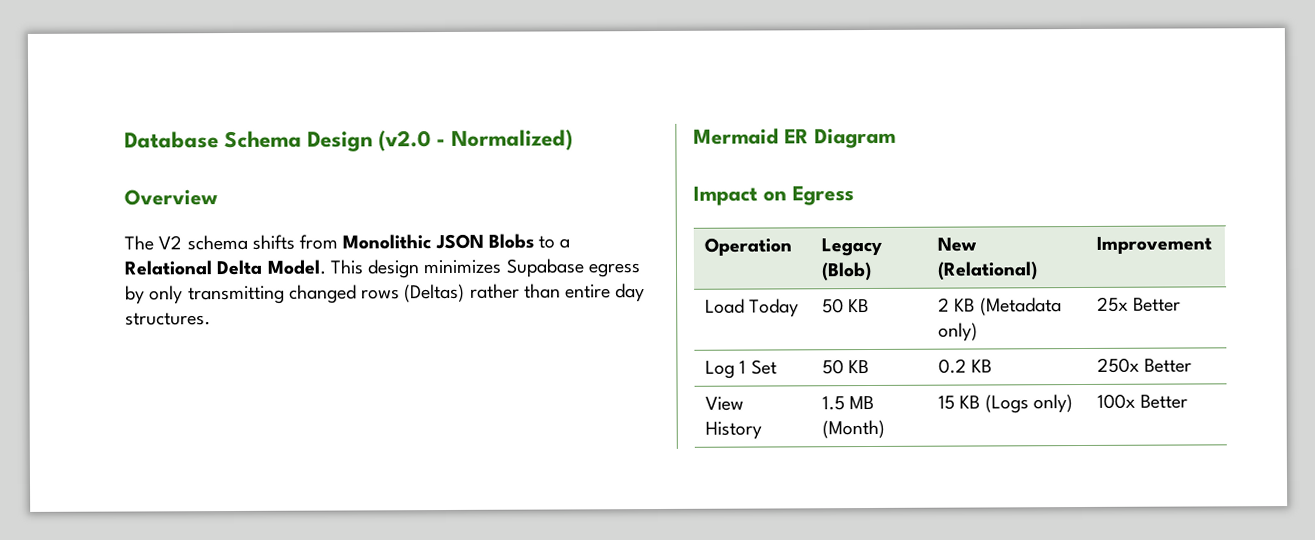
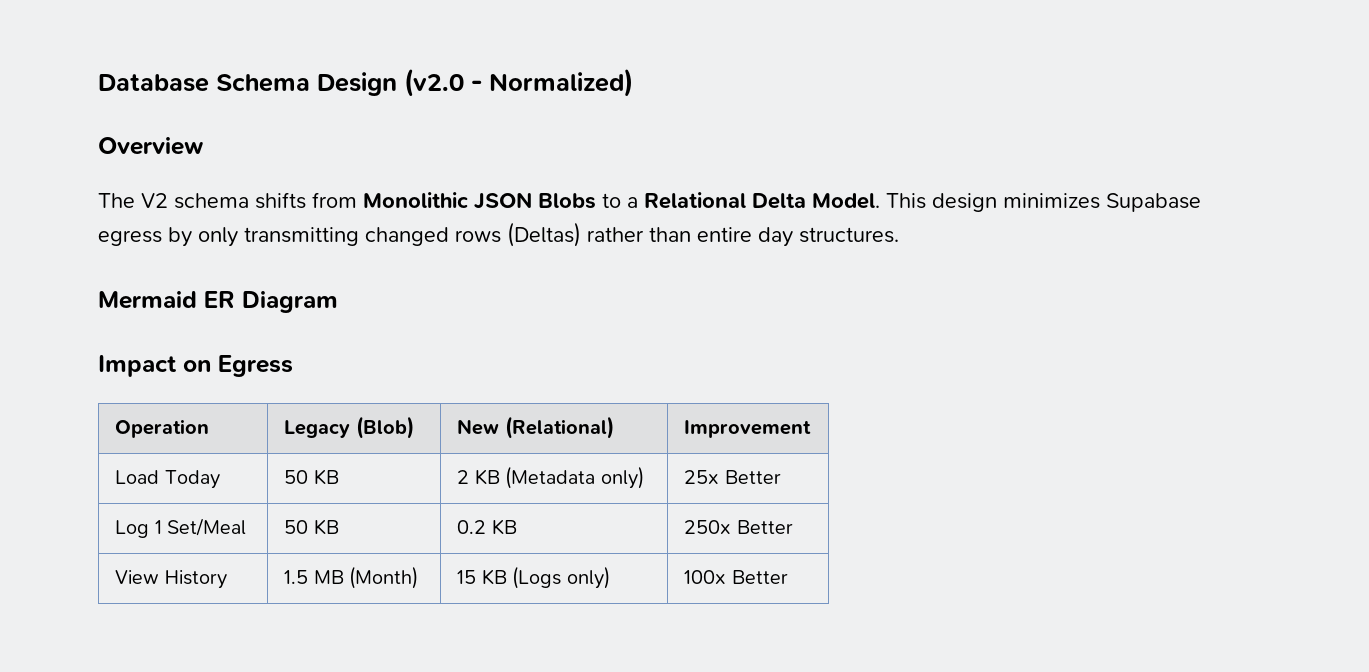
[750,359,777,375] Set -> [167,518,247,536] Set/Meal

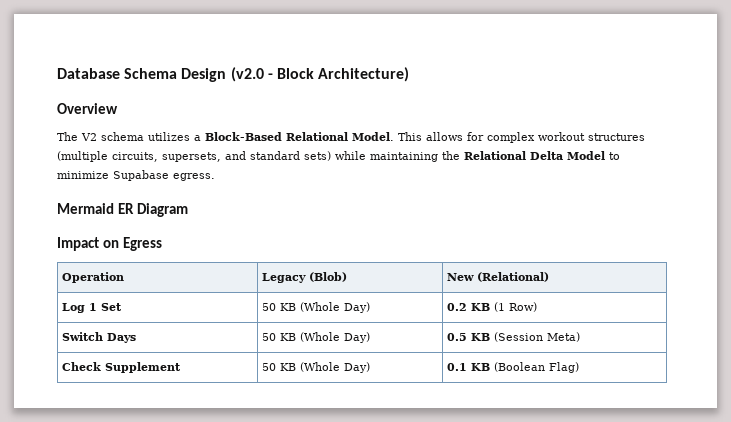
[489,68,633,97] Normalized) -> [276,67,410,82] Block Architecture)
[255,192,1201,212] [98,222,899,247] shifts from Monolithic JSON Blobs to a Relational Delta Model. This design minimizes Supabase egress by only transmitting changed rows (Deltas) rather than entire day structures. -> [148,132,645,143] [57,151,620,162] [57,170,215,181] utilizes a Block-Based Relational Model. This allows for complex workout structures (multiple circuits, supersets, and standard sets) while maintaining the Relational Delta Model to minimize Supabase egress.
[684,420,812,438] [115,470,220,489] [284,469,339,485] [457,466,644,489] [684,470,781,484] [115,518,247,538] [284,519,339,535] [457,519,517,535] [684,520,793,534] [115,570,227,589] [284,566,419,589] [457,566,610,589] [684,570,788,584] | Improvement // Load Today | 50 KB | 2 KB (Metadata only) | 25x Better // Log 1 Set/Meal | 50 KB | 0.2 KB | 250x Better // View History | 1.5 MB (Month) | 15 KB (Logs only) | 100x Better -> [61,303,122,313] [261,302,370,313] [446,302,537,312] [61,332,136,343] [261,332,370,343] [446,332,580,342] [61,362,181,373] [261,362,370,373] [446,362,579,373] // Log 1 Set | 50 KB (Whole Day) | 0.2 KB (1 Row) // Switch Days | 50 KB (Whole Day) | 0.5 KB (Session Meta) // Check Supplement | 50 KB (Whole Day) | 0.1 KB (Boolean Flag)

